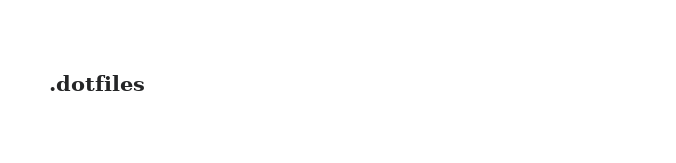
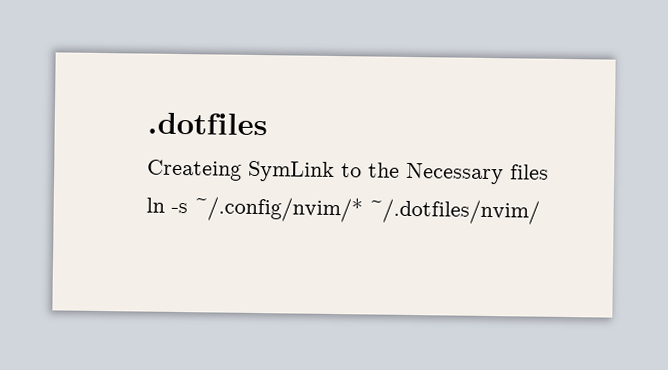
(145, 83) none -> [147,159,549,185] [146,196,540,225] // Createing SymLink to the Necessary files // ln -s ~/.config/nvim/* ~/.dotfiles/nvim/

